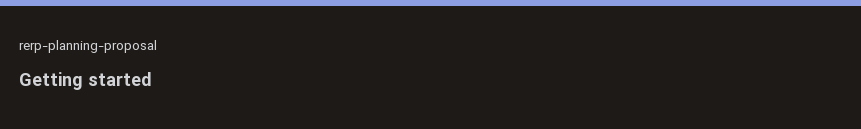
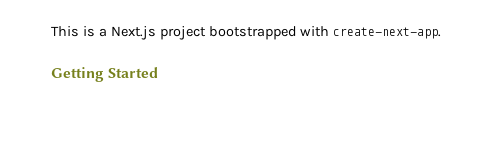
[19,40,157,53] rerp-planning-proposal -> [51,26,442,40] This is a Next.js project bootstrapped with create-next-app.
[88,72,152,86] started -> [108,67,159,78] Started

